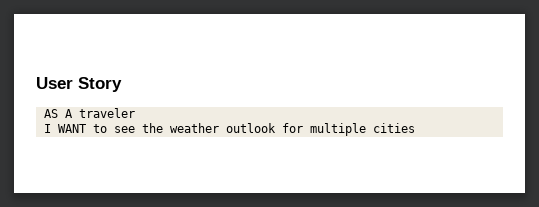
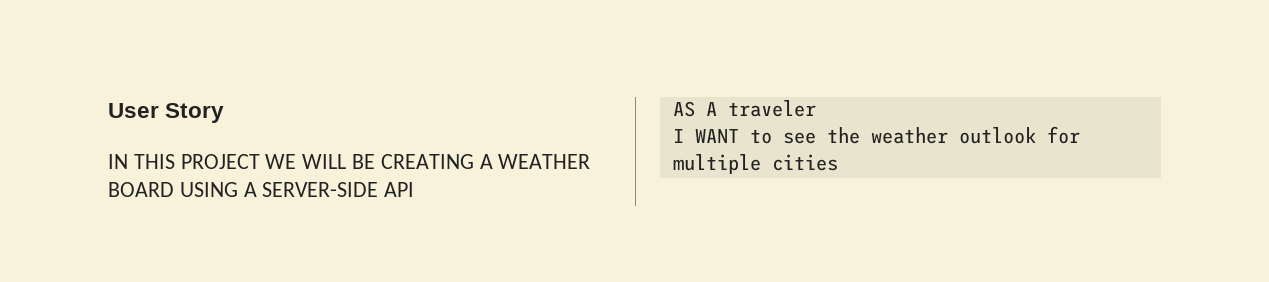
(122, 84) none -> [108,154,591,169] [108,182,415,197] // IN THIS PROJECT WE WILL BE CREATING A WEATHER BOARD USING A SERVER-SIDE API

